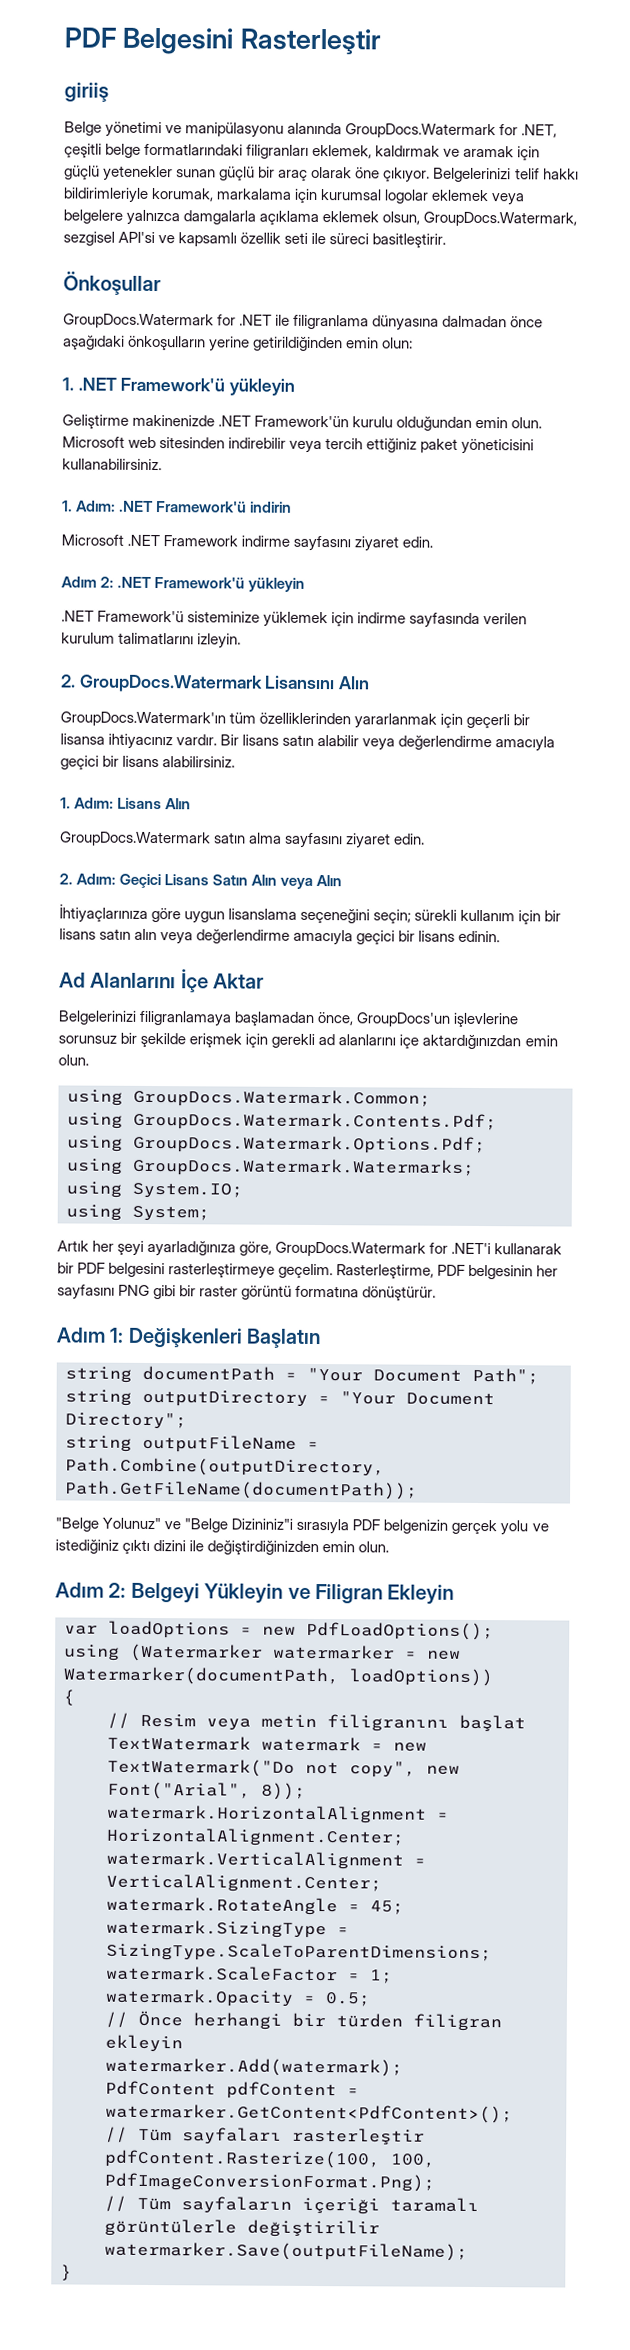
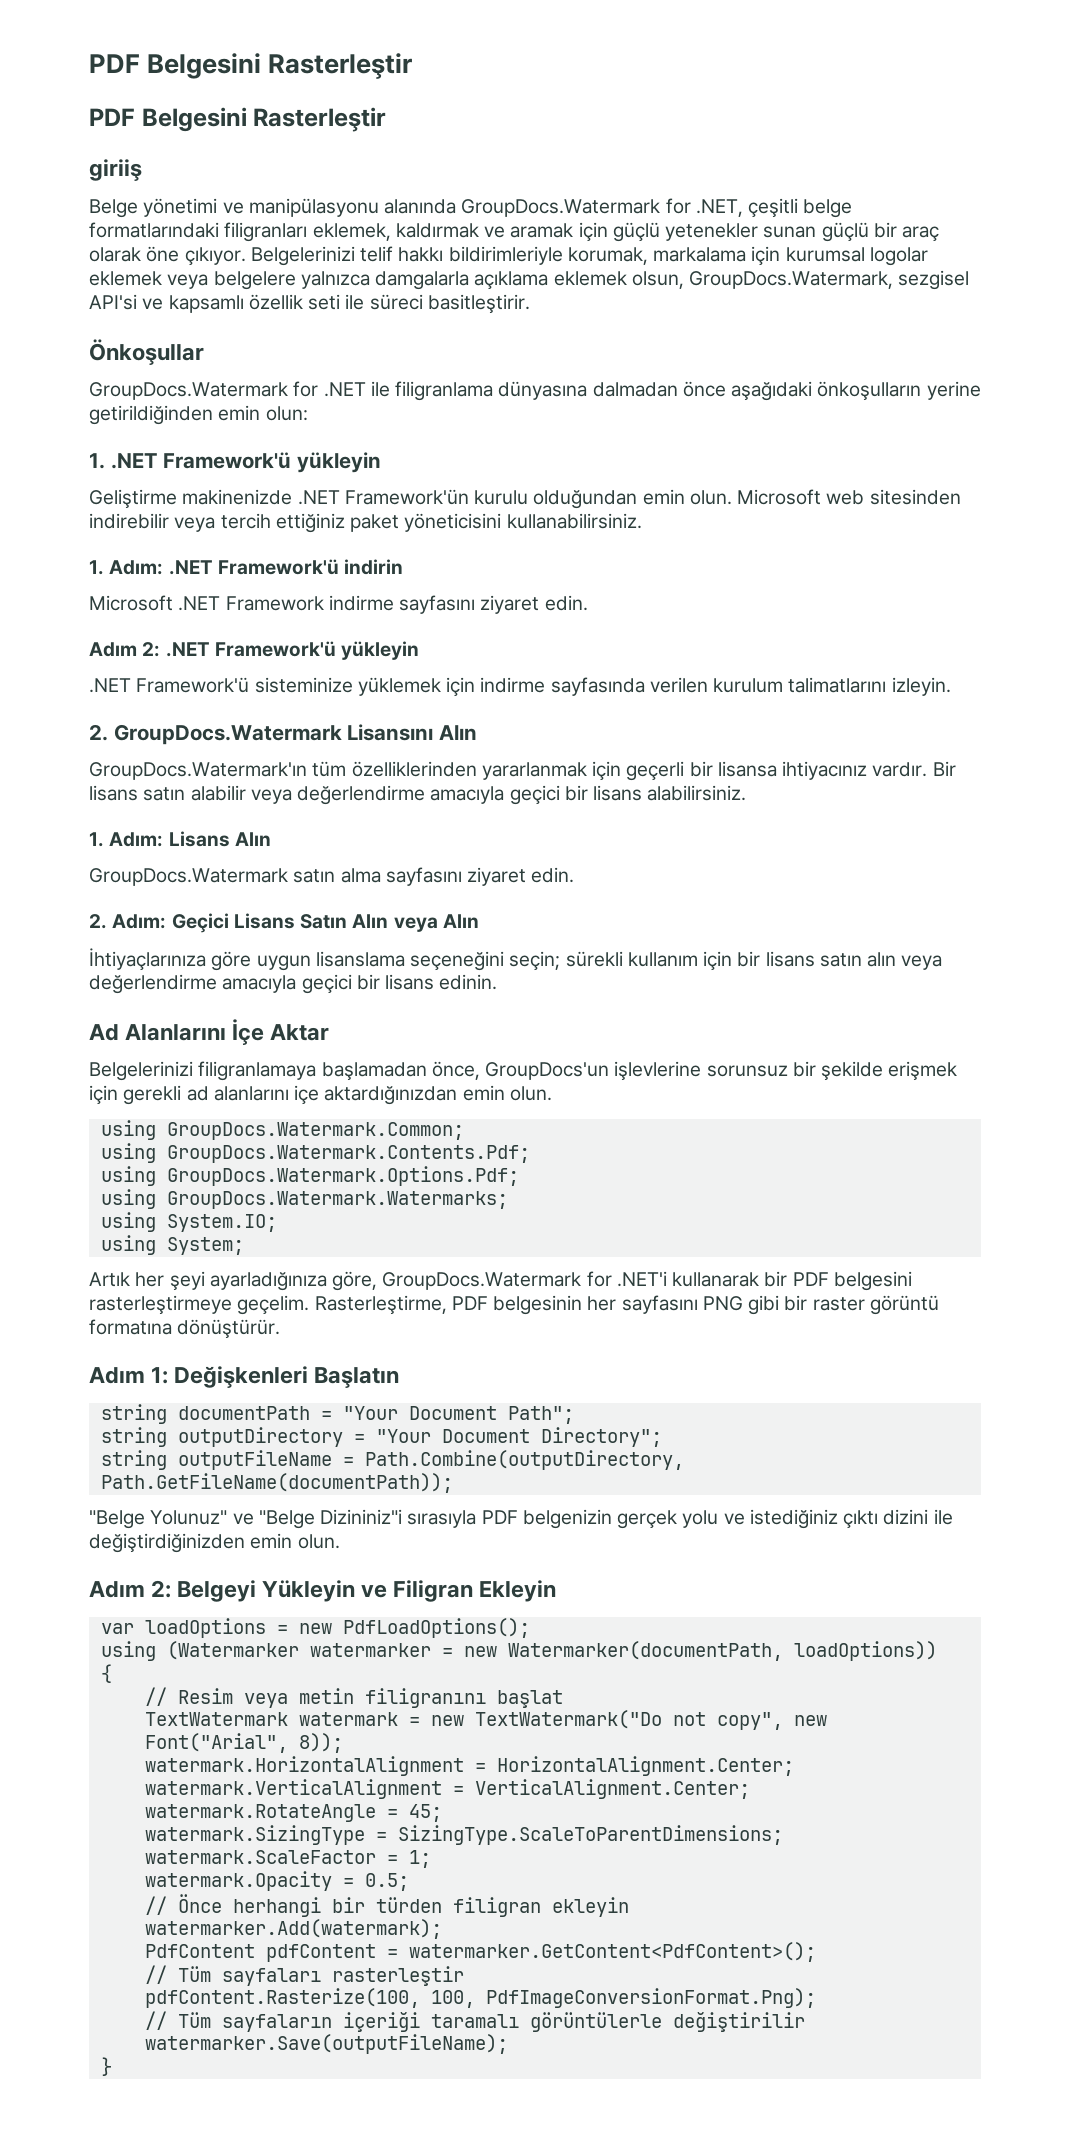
[64,27,381,55] PDF Belgesini Rasterleştir -> [89,53,413,79] [89,107,387,132] PDF Belgesini Rasterleştir // PDF Belgesini Rasterleştir

